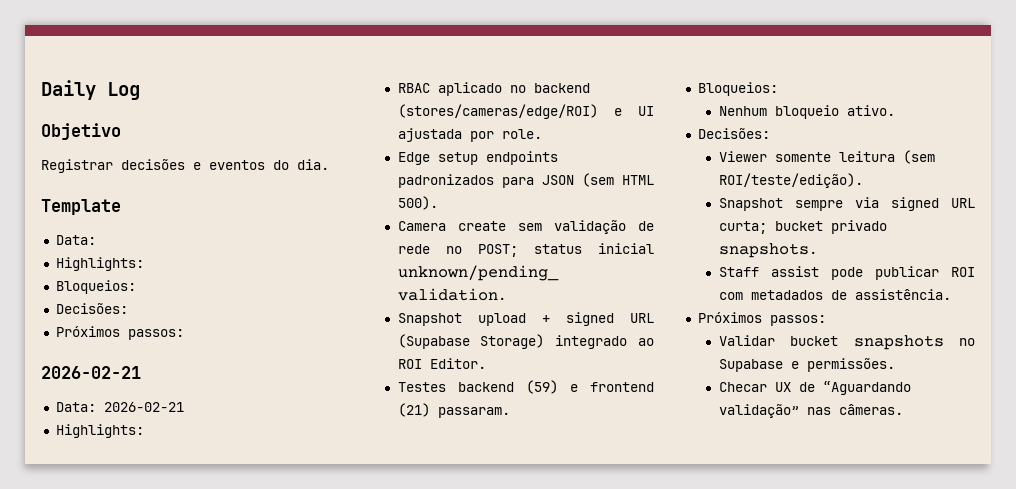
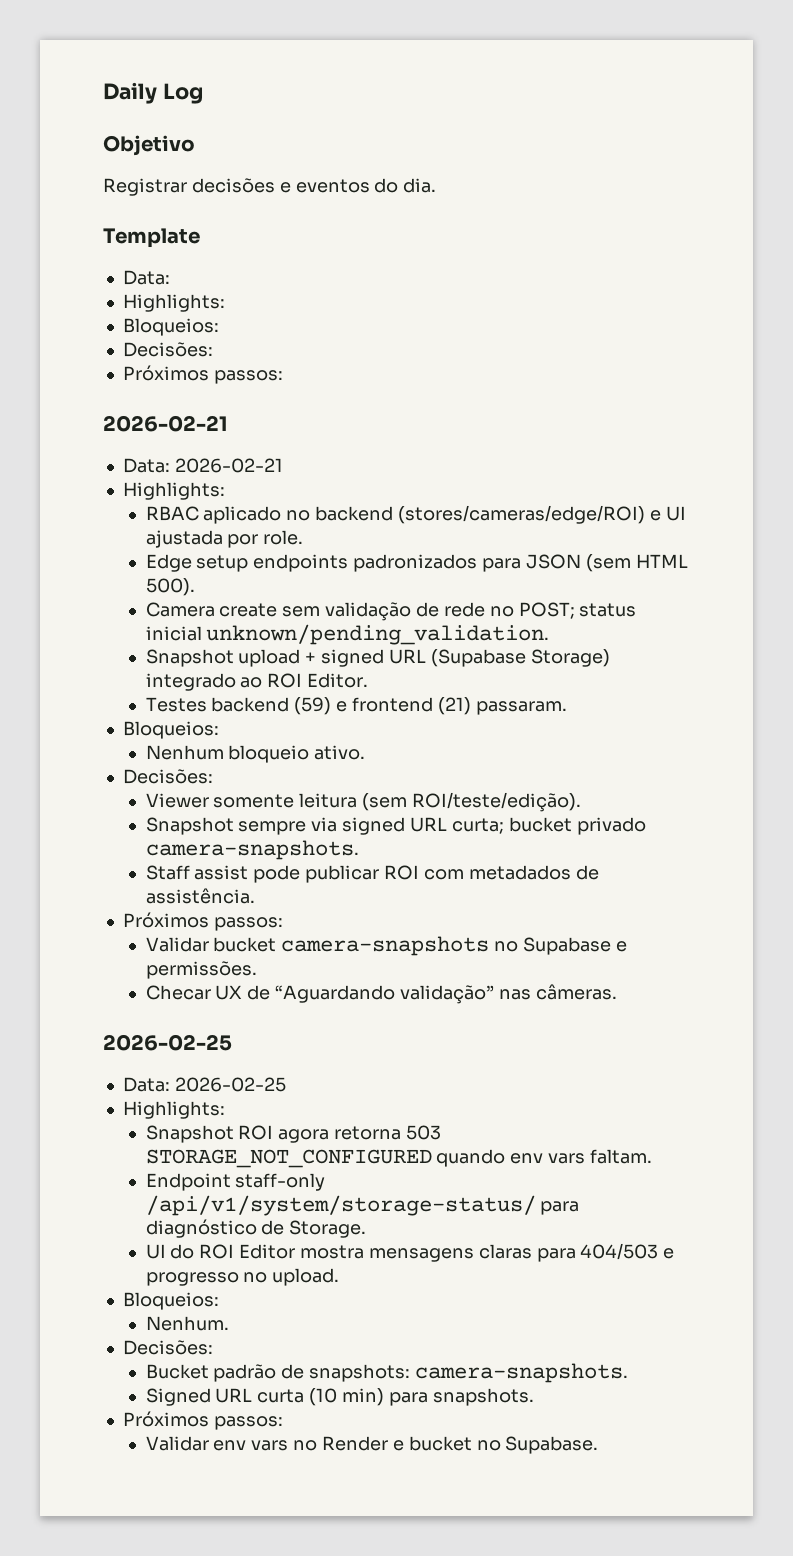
[718,243,817,258] snapshots. -> [145,840,359,860] camera-snapshots.
[853,335,944,350] snapshots -> [281,936,490,956] camera-snapshots
(903, 409) none -> [103,1034,232,1051] [122,1077,286,1092] [122,1101,225,1119] [145,1125,442,1143] [145,1149,653,1168] [145,1173,326,1191] [145,1195,580,1216] [145,1219,367,1238] [145,1243,675,1262] [145,1268,340,1286] [122,1292,219,1310] [145,1316,229,1331] [122,1340,213,1355] [145,1363,629,1383] [145,1388,534,1406] [122,1411,283,1430] [145,1436,599,1454] // 2026-02-25 // Data: 2026-02-25 // Highlights: // Snapshot ROI agora retorna 503 STORAGE_NOT_CONFIGURED quando env vars faltam. // Endpoint staff-only /api/v1/system/storage-status/ para diagnóstico de Storage. // UI do ROI Editor mostra mensagens claras para 404/503 e progresso no upload. // Bloqueios: // Nenhum. // Decisões: // Bucket padrão de snapshots: camera-snapshots. // Signed URL curta (10 min) para snapshots. // Próximos passos: // Validar env vars no Render e bucket no Supabase.

